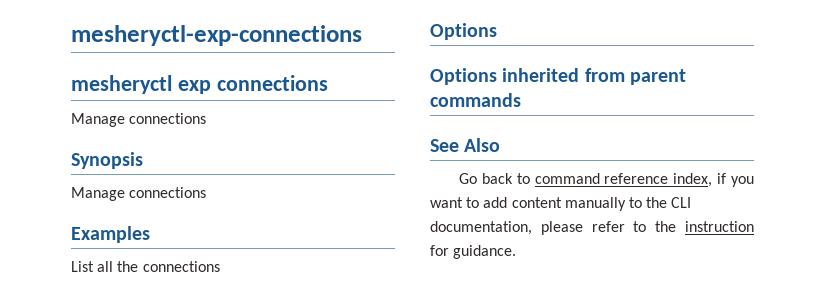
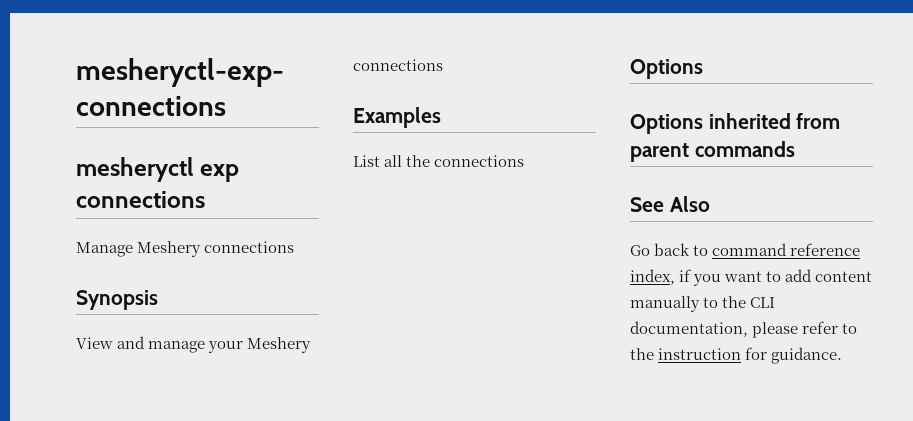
(125, 120) none -> [137,241,202,257] Meshery
[71,187,125,201] Manage -> [76,336,312,353] View and manage your Meshery

